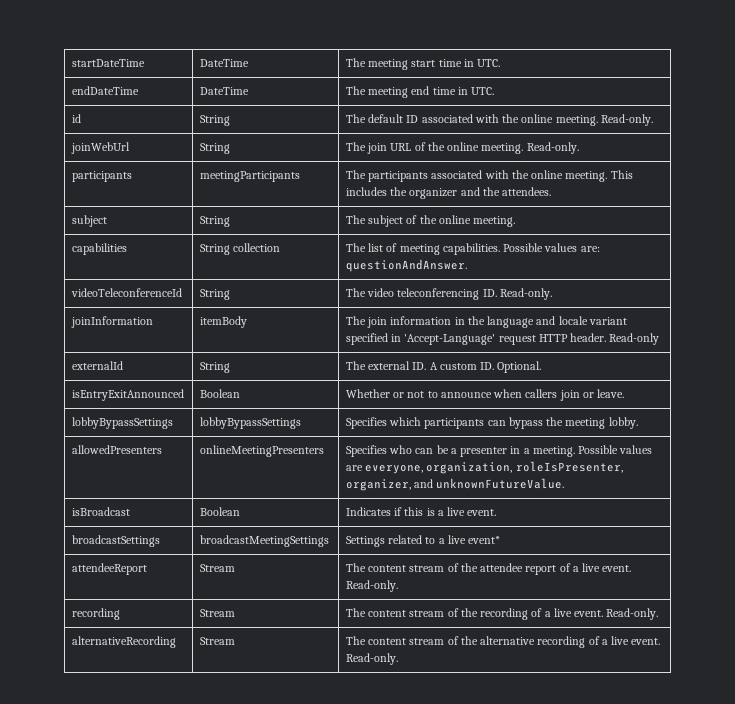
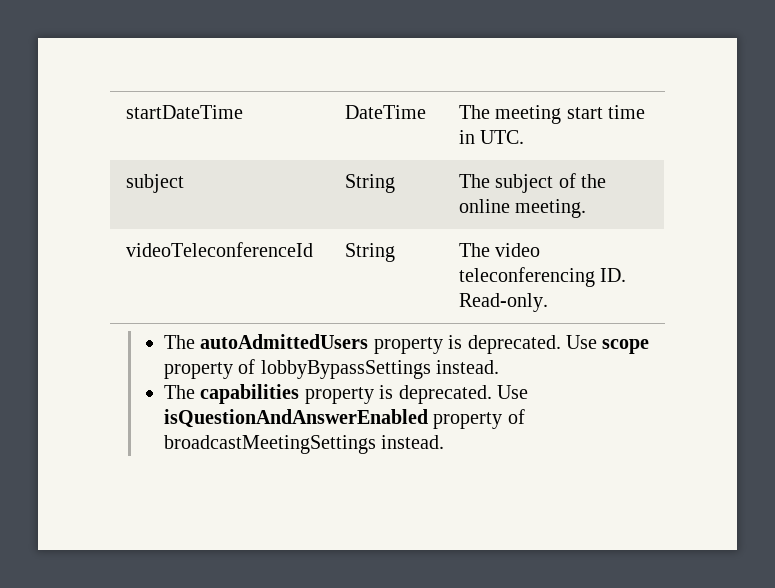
[71,86,139,95] [199,87,249,95] [345,86,495,98] [71,114,81,123] [199,115,230,126] [345,114,653,126] [70,142,130,154] [199,143,230,154] [345,142,579,154] [71,171,132,182] [199,171,300,182] [345,170,633,182] [345,187,552,199] // endDateTime | DateTime | The meeting end time in UTC. // id | String | The default ID associated with the online meeting. Read-only. // joinWebUrl | String | The join URL of the online meeting. Read-only. // participants | meetingParticipants | The participants associated with the online meeting. This includes the organizer and the attendees. -> (525, 137) none
[71,243,127,255] [199,243,281,255] [345,243,600,255] [345,259,467,272] // capabilities | String collection | The list of meeting capabilities. Possible values are: questionAndAnswer. -> (587, 208) none
[70,316,153,328] [199,316,247,328] [345,316,627,328] [345,333,660,345] [71,361,123,370] [199,362,230,373] [345,361,542,373] [71,389,184,401] [199,389,240,398] [345,389,625,401] [71,417,173,429] [199,417,301,429] [345,417,638,429] [71,445,162,454] [199,445,324,457] [345,445,653,457] [345,461,623,474] [345,478,565,491] [71,507,130,516] [199,507,240,516] [345,507,497,516] [71,535,160,547] [199,535,329,547] [345,535,501,547] [71,563,147,575] [199,564,235,572] [345,563,632,575] [345,580,398,592] [71,608,120,620] [199,609,235,617] [345,608,659,620] [71,636,176,648] [199,637,235,645] [345,636,661,648] [345,653,398,665] // joinInformation | itemBody | The join information in the language and locale variant specified in 'Accept-Language' request HTTP header. Read-only // externalId | String | The external ID. A custom ID. Optional. // isEntryExitAnnounced | Boolean | Whether or not to announce when callers join or leave. // lobbyBypassSettings | lobbyBypassSettings | Specifies which participants can bypass the meeting lobby. // allowedPresenters | onlineMeetingPresenters | Specifies who can be a presenter in a meeting. Possible values are everyone, organization, roleIsPresenter, organizer, and unknownFutureValue. // isBroadcast | Boolean | Indicates if this is a live event. // broadcastSettings | broadcastMeetingSettings | Settings related to a live event* // attendeeReport | Stream | The content stream of the attendee report of a live event. Read-only. // recording | Stream | The content stream of the recording of a live event. Read-only. // alternativeRecording | Stream | The content stream of the alternative recording of a live event. Read-only. -> [164,334,650,354] [164,359,500,379] [164,384,529,404] [164,409,525,429] [164,435,445,454] // The autoAdmittedUsers property is deprecated. Use scope property of lobbyBypassSettings instead. // The capabilities property is deprecated. Use isQuestionAndAnswerEnabled property of broadcastMeetingSettings instead.

